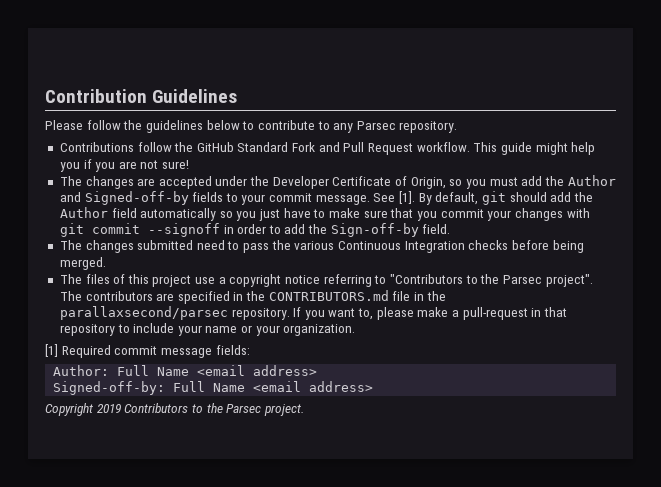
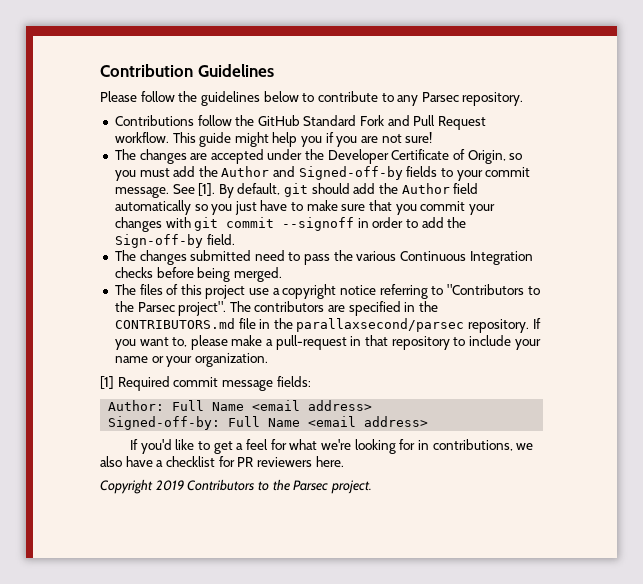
(374, 386) none -> [130,439,534,454] [100,456,344,467] // If you'd like to get a feel for what we're looking for in contributions, we also have a checklist for PR reviewers here.

